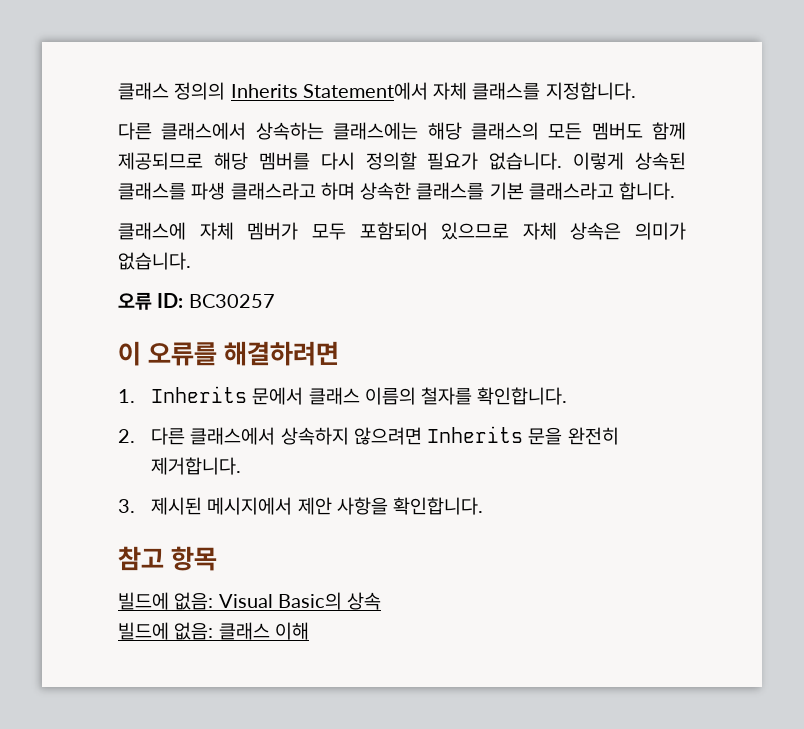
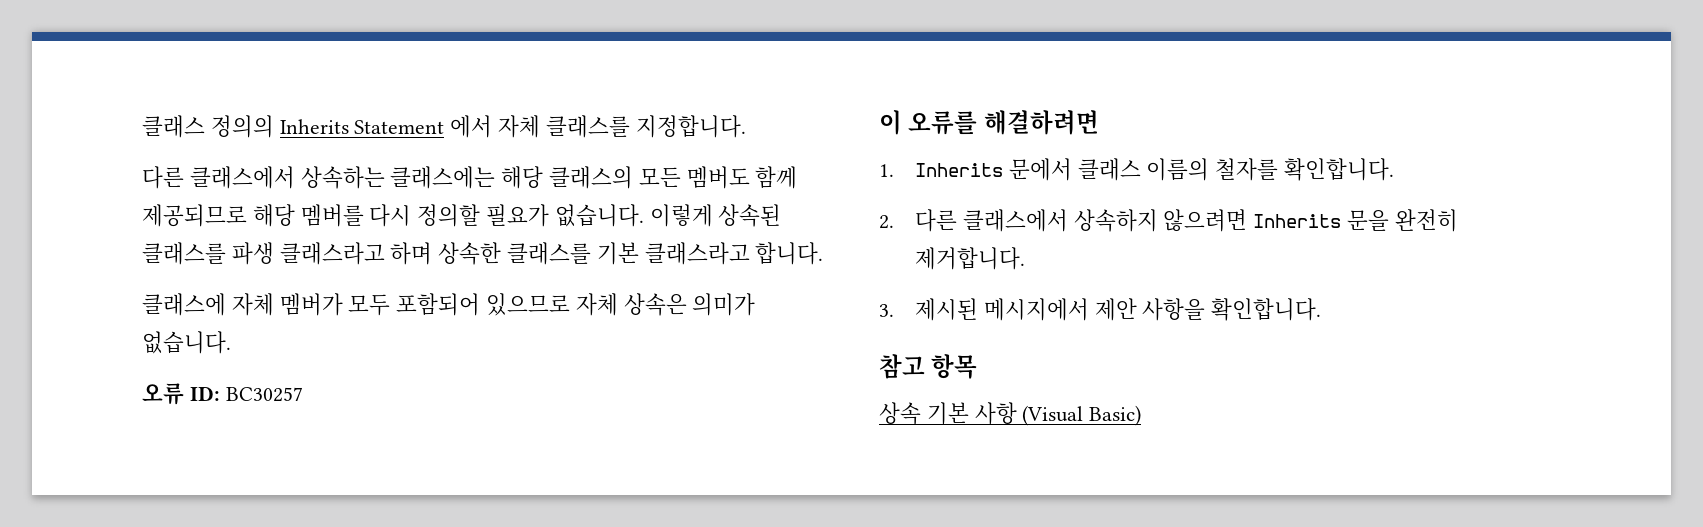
[302,82,428,100] Statement에서 -> [354,115,493,138] Statement 에서
[118,592,382,610] [118,622,309,640] 빌드에 없음: Visual Basic의 상속 // 빌드에 없음: 클래스 이해 -> [879,402,1142,426] 상속 기본 사항 (Visual Basic)

